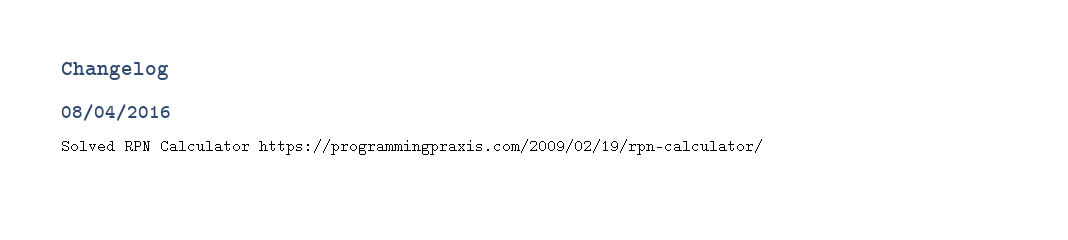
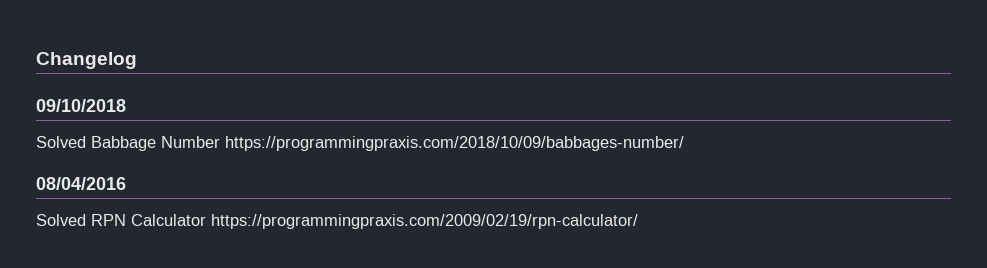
(169, 71) none -> [36,99,126,112] [36,136,684,151] // 09/10/2018 // Solved Babbage Number https://programmingpraxis.com/2018/10/09/babbages-number/

